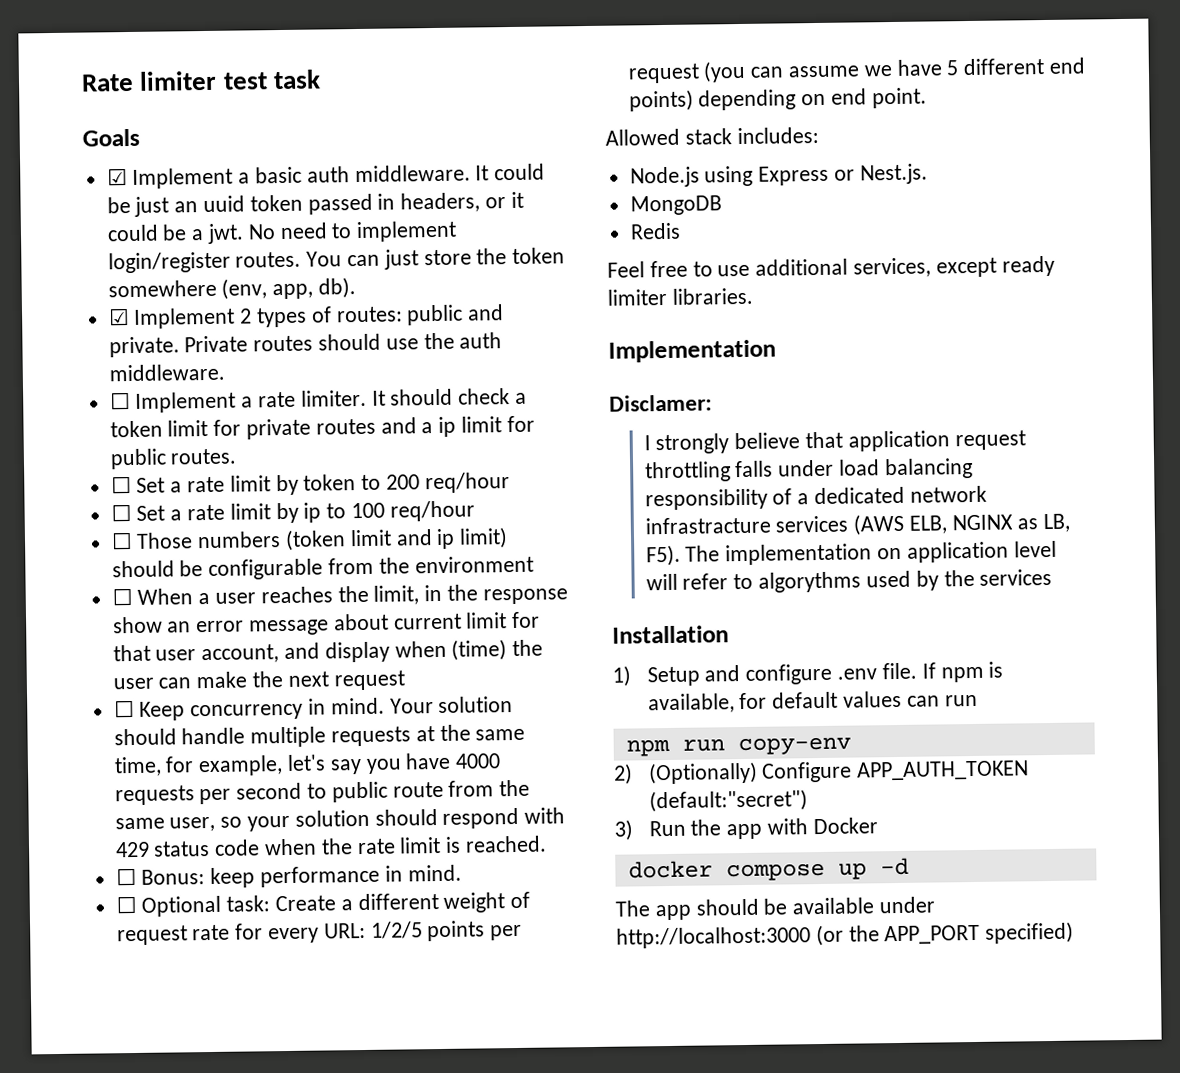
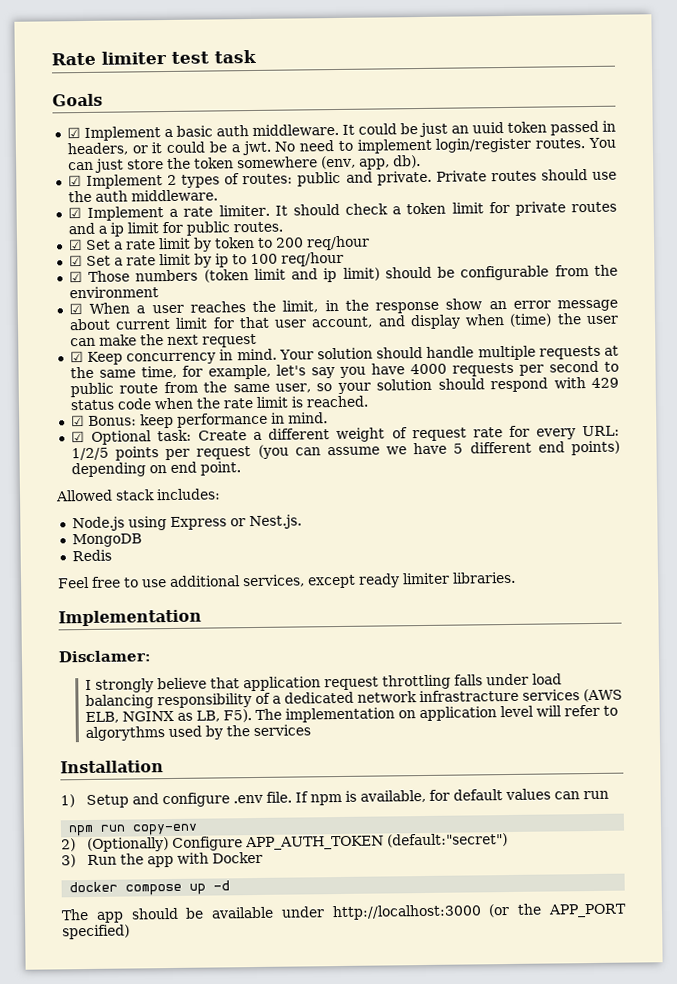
[109,392,131,410] ☐ -> [67,207,82,219] ☑
[110,476,132,494] ☐ -> [67,239,83,251] ☑
[110,503,132,522] ☐ -> [68,255,83,267] ☑
[110,531,133,550] ☐ -> [68,271,83,283] ☑
[111,587,133,606] ☐ -> [68,303,83,315] ☑
[113,699,135,718] ☐ -> [69,351,84,363] ☑
[115,867,137,886] ☐ -> [70,415,85,427] ☑
[115,895,137,914] ☐ -> [70,431,85,443] ☑

